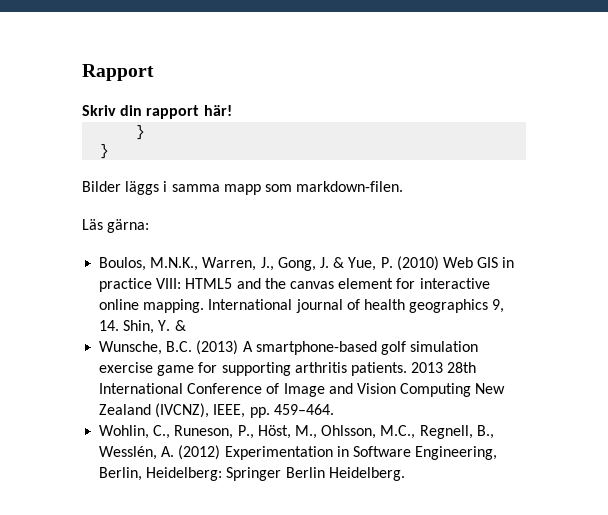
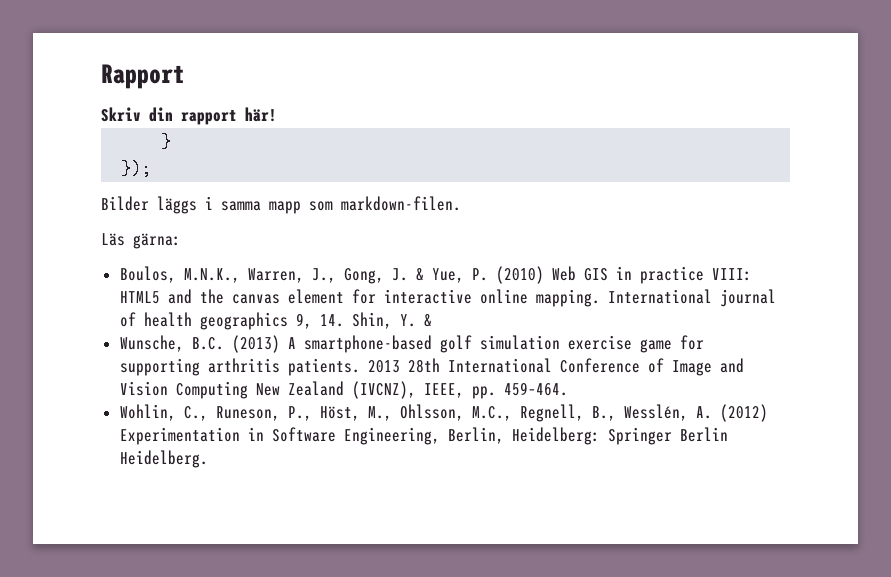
[100,144,110,159] } -> [121,160,152,178] });

